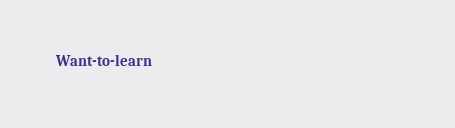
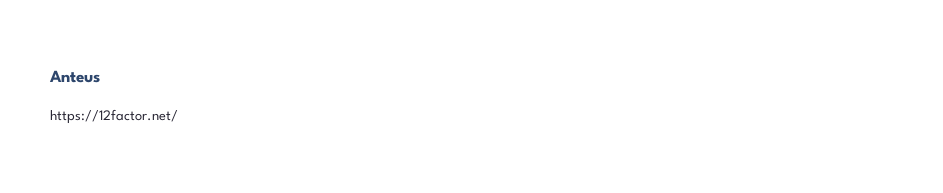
[55,54,152,66] Want-to-learn -> [49,70,100,83] [50,109,178,124] Anteus // https://12factor.net/

